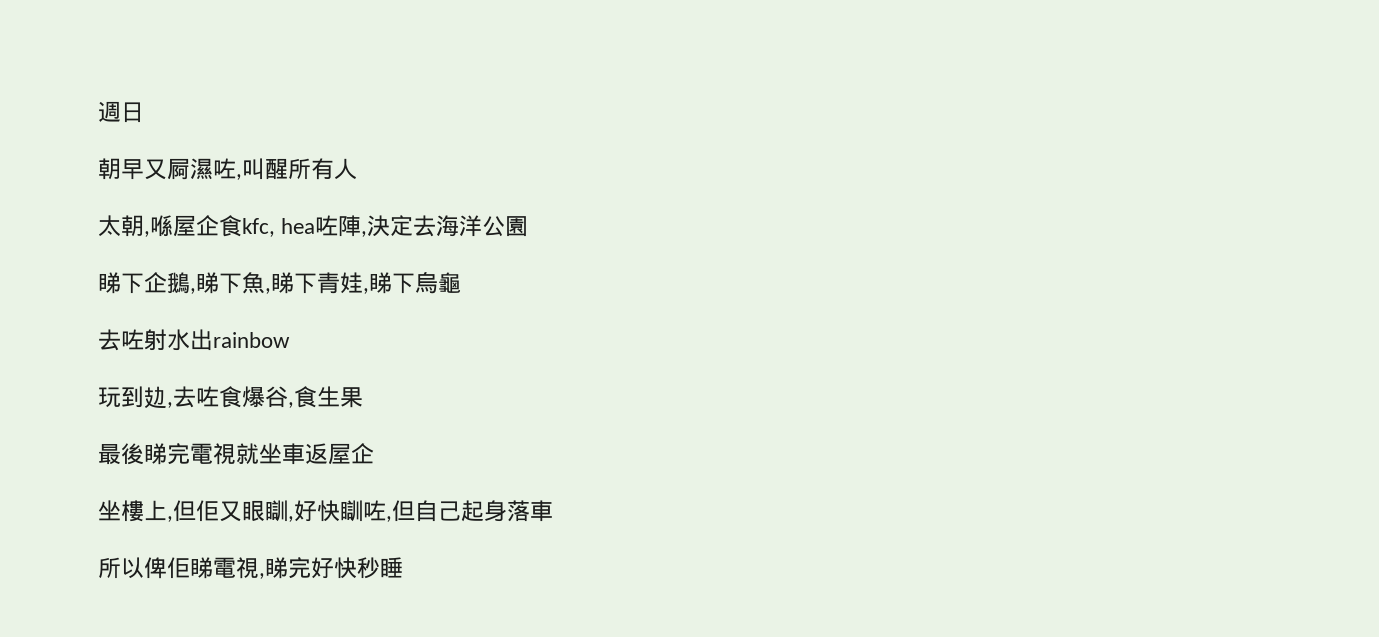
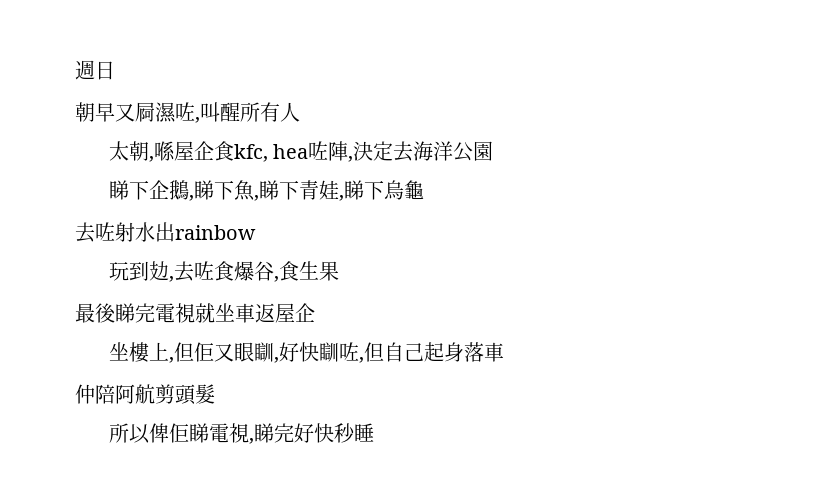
(553, 511) none -> [75,384,215,405] // 仲陪阿航剪頭髮

